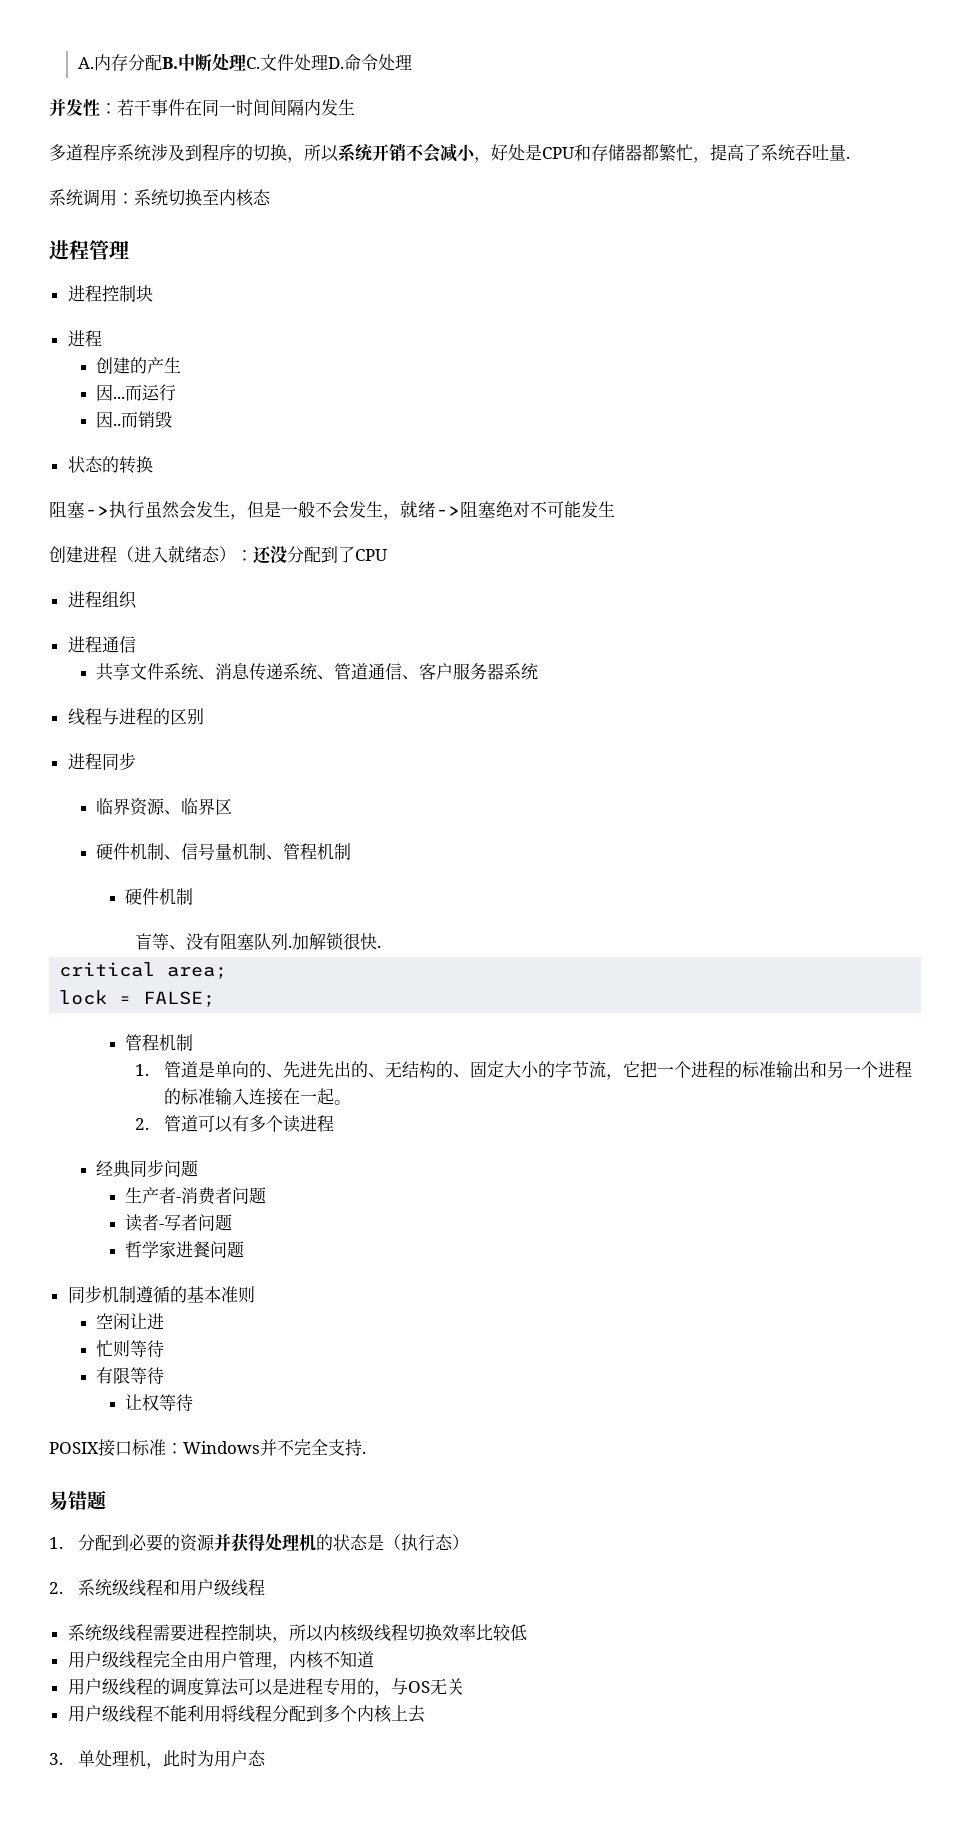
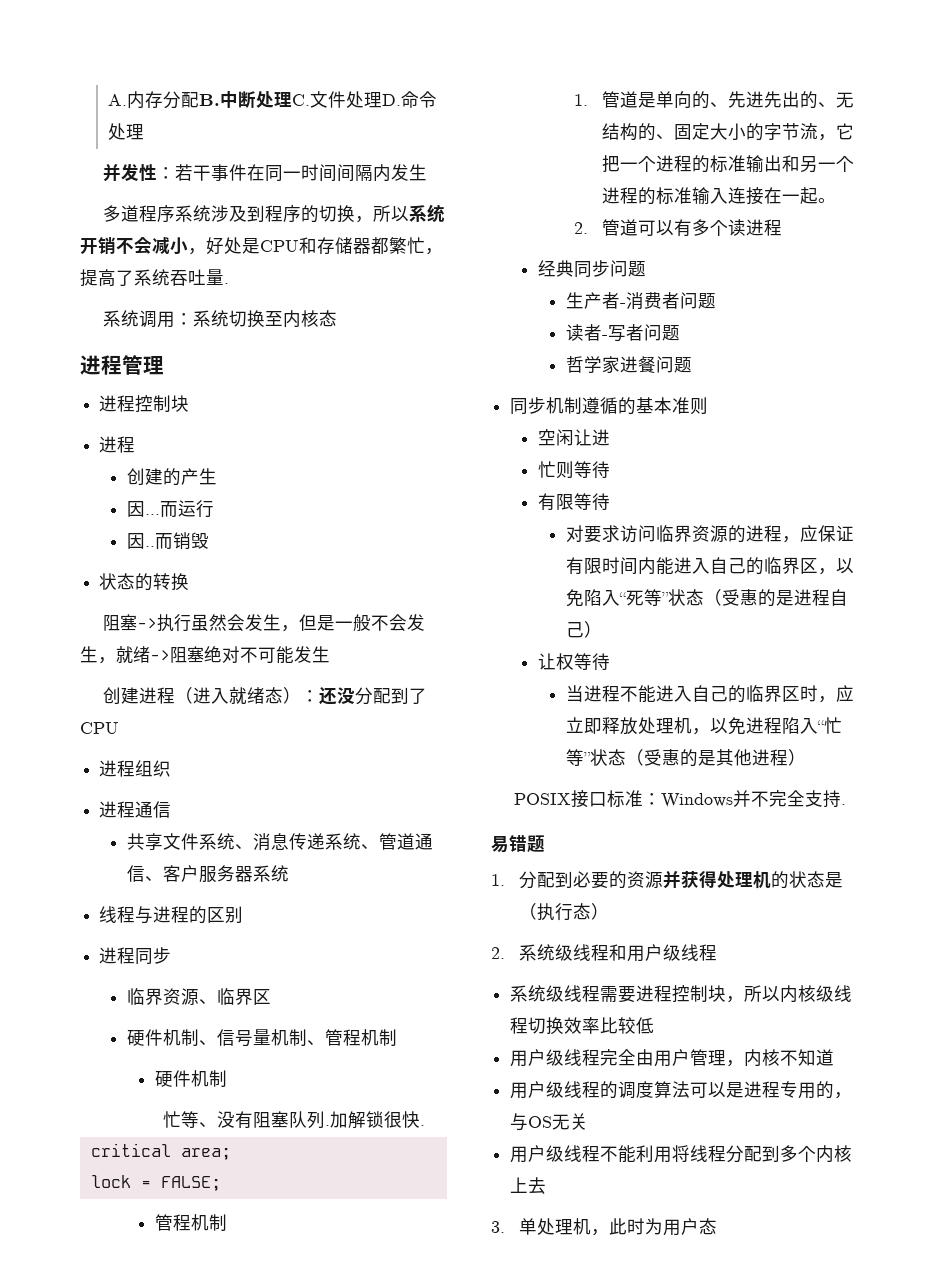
[135,933,153,950] 盲 -> [163,1111,182,1128] 忙
[125,1394,194,1411] 让权等待 -> [565,525,854,543] [565,557,854,575] [565,589,848,607] [565,621,602,638] [538,653,611,671] [565,685,854,703] [565,717,842,735] [565,749,806,767] 对要求访问临界资源的进程，应保证有限时间内能进入自己的临界区，以免陷入“死等”状态（受惠的是进程自己） // 让权等待 // 当进程不能进入自己的临界区时，应立即释放处理机，以免进程陷入“忙等”状态（受惠的是其他进程）

